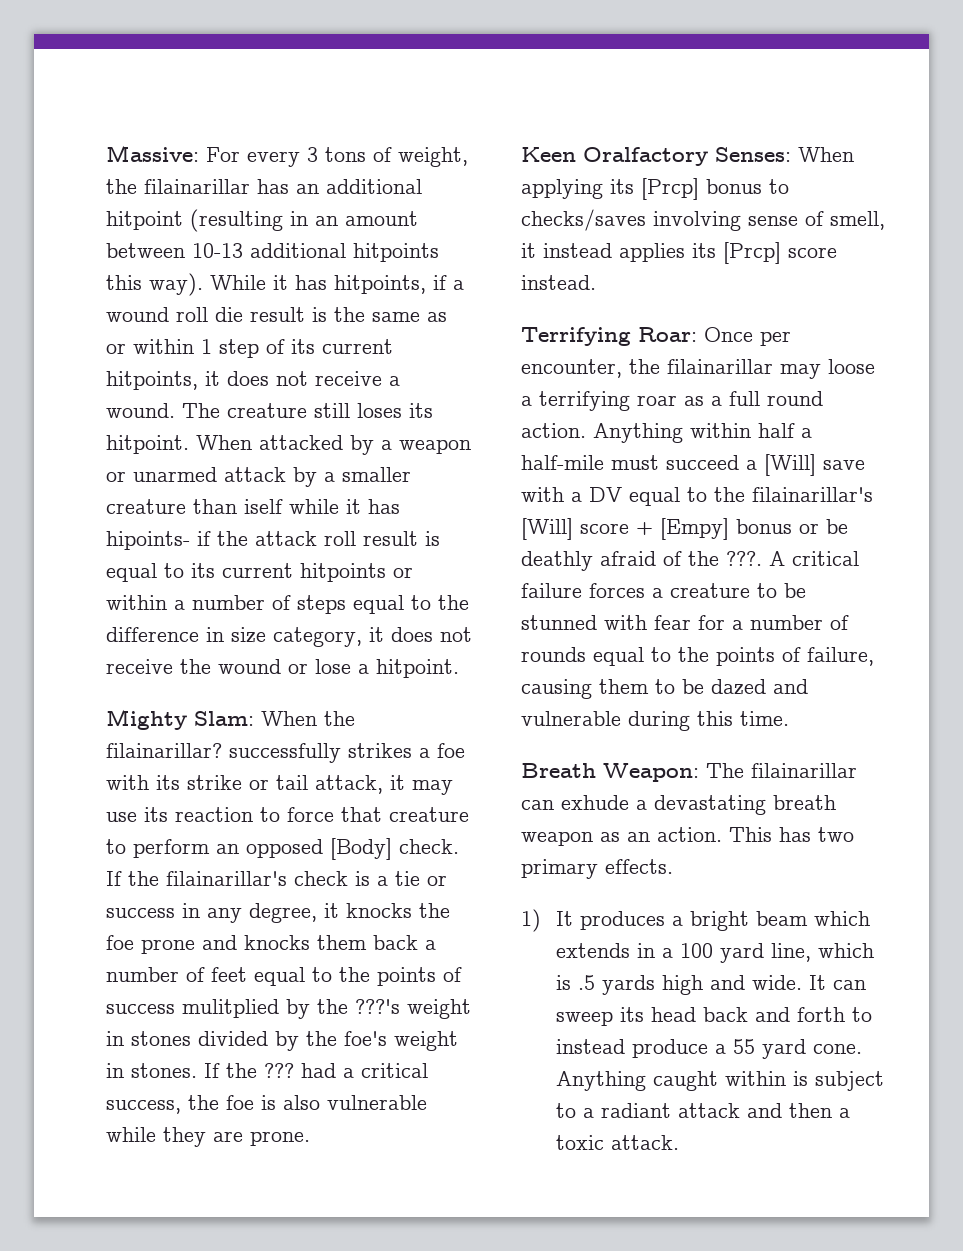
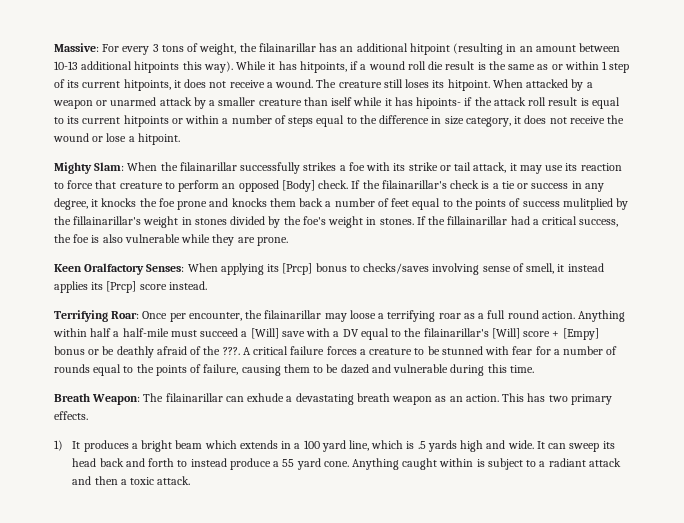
[106,743,222,758] filainarillar? -> [179,162,237,171] filainarillar
[355,999,400,1014] ???'s -> [73,216,142,225] fillainarillar's
[264,1063,294,1078] ??? -> [447,216,508,225] fillainarillar

